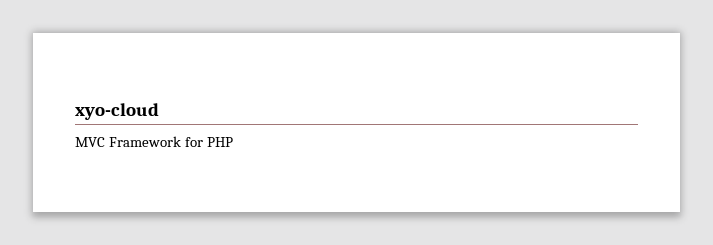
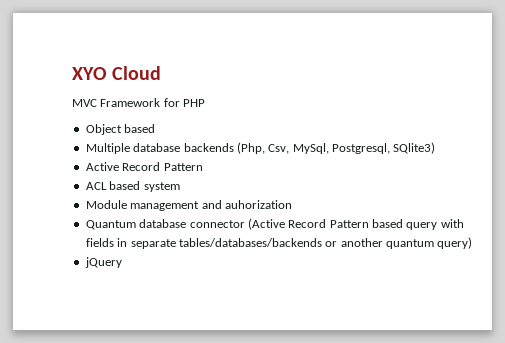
[75,103,159,120] xyo-cloud -> [72,66,162,80] XYO Cloud
(233, 142) none -> [85,124,156,135] [85,142,436,154] [85,162,203,171] [85,181,180,192] [85,200,292,211] [85,218,464,230] [85,237,473,249] [84,257,122,268] // Object based // Multiple database backends (Php, Csv, MySql, Postgresql, SQlite3) // Active Record Pattern // ACL based system // Module management and auhorization // Quantum database connector (Active Record Pattern based query with fields in separate tables/databases/backends or another quantum query) // jQuery

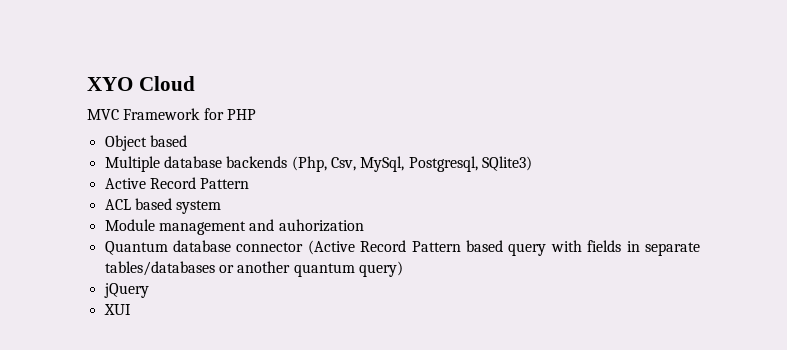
[178,238,322,247] tables/databases/backends -> [104,261,215,276] tables/databases
(122, 262) none -> [103,304,131,315] // XUI

